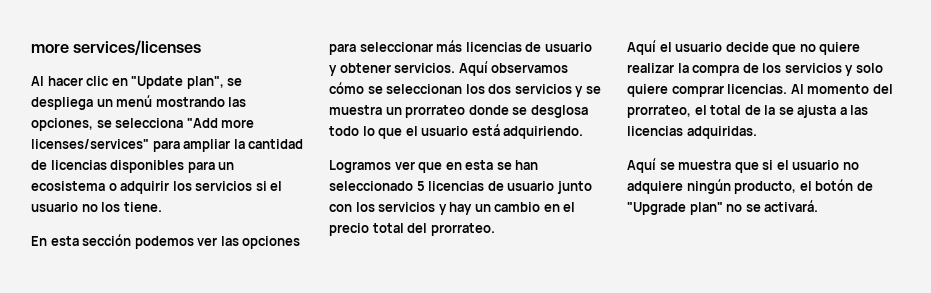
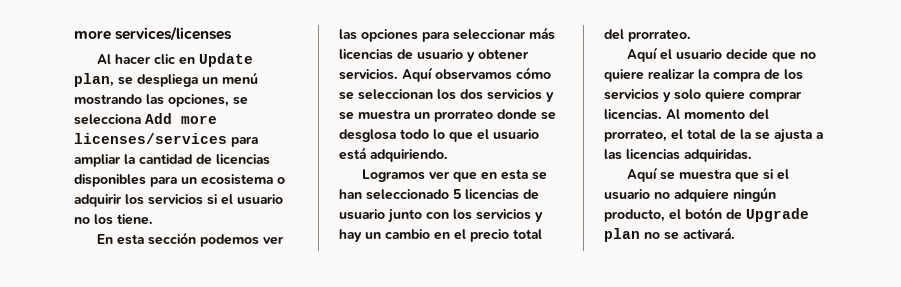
[131,76,224,89] "Update plan", -> [199,53,254,67] [74,73,114,87] Update plan,
[186,118,255,128] [31,139,149,149] "Add more licenses/services" -> [145,113,217,124] [74,133,227,144] Add more licenses/services
[627,202,723,215] "Upgrade plan" -> [746,208,809,222] [604,228,640,242] Upgrade plan

